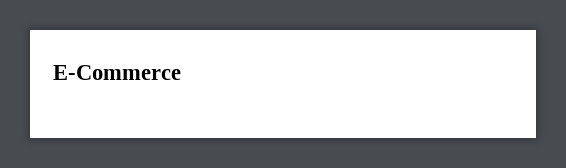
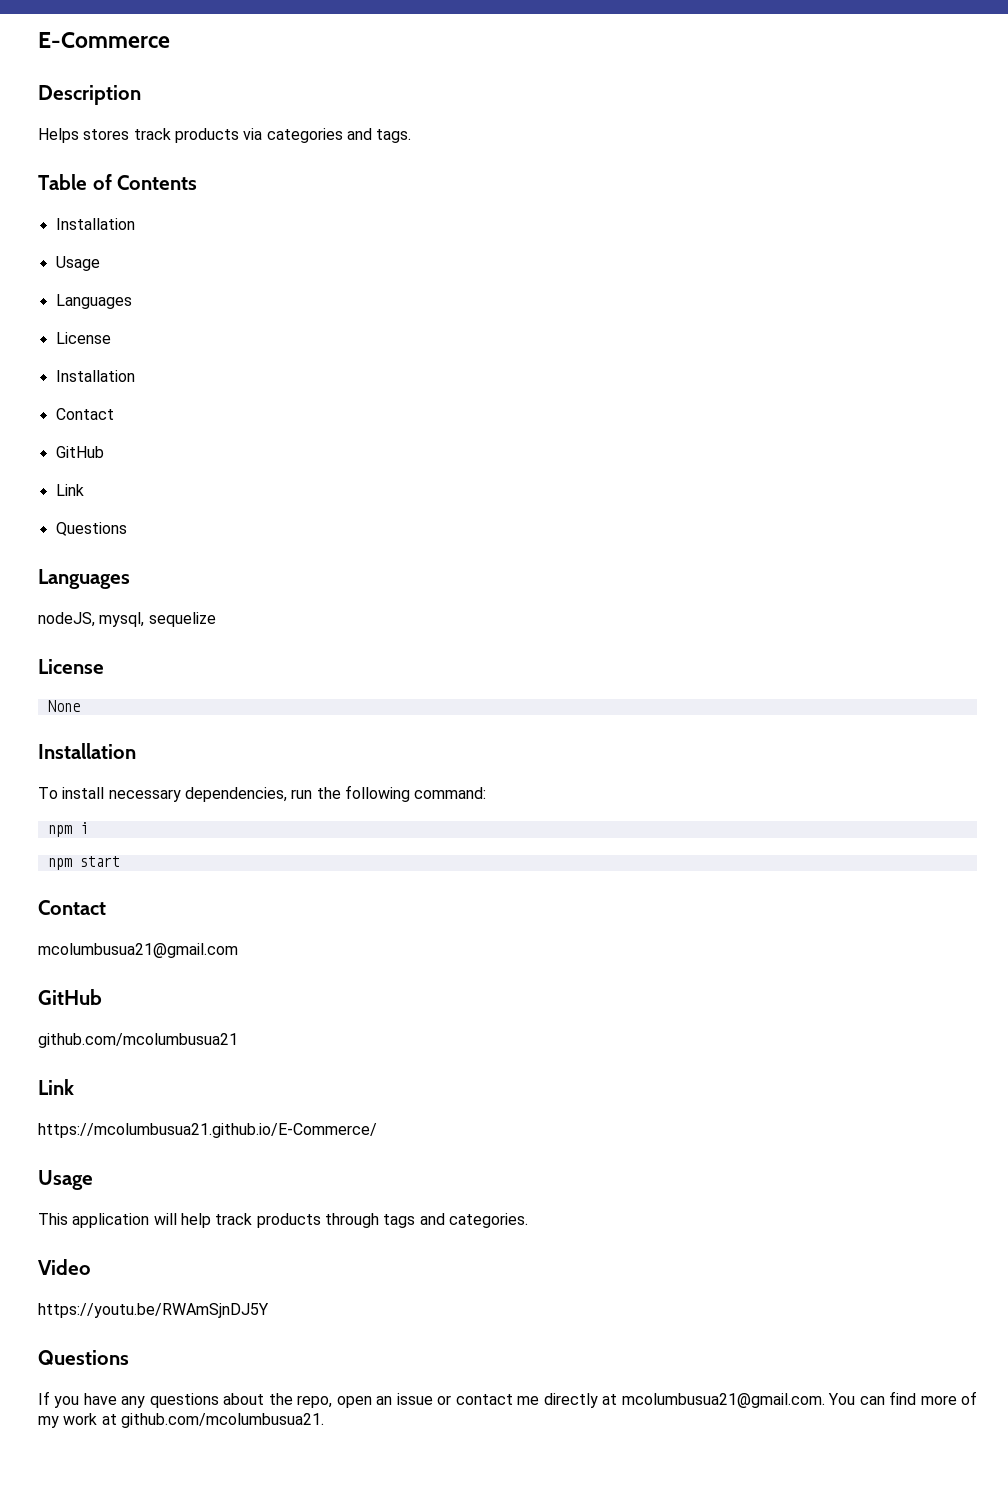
(181, 72) none -> [38,85,141,105] [38,128,412,143] [38,174,198,190] [55,218,135,230] [55,256,100,271] [55,294,132,309] [55,332,111,344] [55,370,135,382] [55,408,114,420] [55,446,104,458] [55,484,84,496] [55,522,127,536] [38,569,130,589] [38,612,216,627] [38,659,104,674] [47,700,80,712] [38,743,136,759] [38,785,487,802] [47,822,88,837] [47,856,120,870] [38,900,106,915] [38,943,238,958] [38,989,102,1005] [38,1033,238,1048] [38,1079,74,1095] [38,1123,377,1138] [38,1170,93,1190] [38,1213,528,1228] [38,1259,91,1275] [38,1303,269,1318] [38,1350,129,1365] [38,1391,978,1408] [38,1413,324,1428] // Description // Helps stores track products via categories and tags. // Table of Contents // Installation // Usage // Languages // License // Installation // Contact // GitHub // Link // Questions // Languages // nodeJS, mysql, sequelize // License // None // Installation // To install necessary dependencies, run the following command: // npm i // npm start // Contact // mcolumbusua21@gmail.com // GitHub // github.com/mcolumbusua21 // Link // https://mcolumbusua21.github.io/E-Commerce/ // Usage // This application will help track products through tags and categories. // Video // https://youtu.be/RWAmSjnDJ5Y // Questions // If you have any questions about the repo, open an issue or contact me directly at mcolumbusua21@gmail.com. You can find more of my work at github.com/mcolumbusua21.

